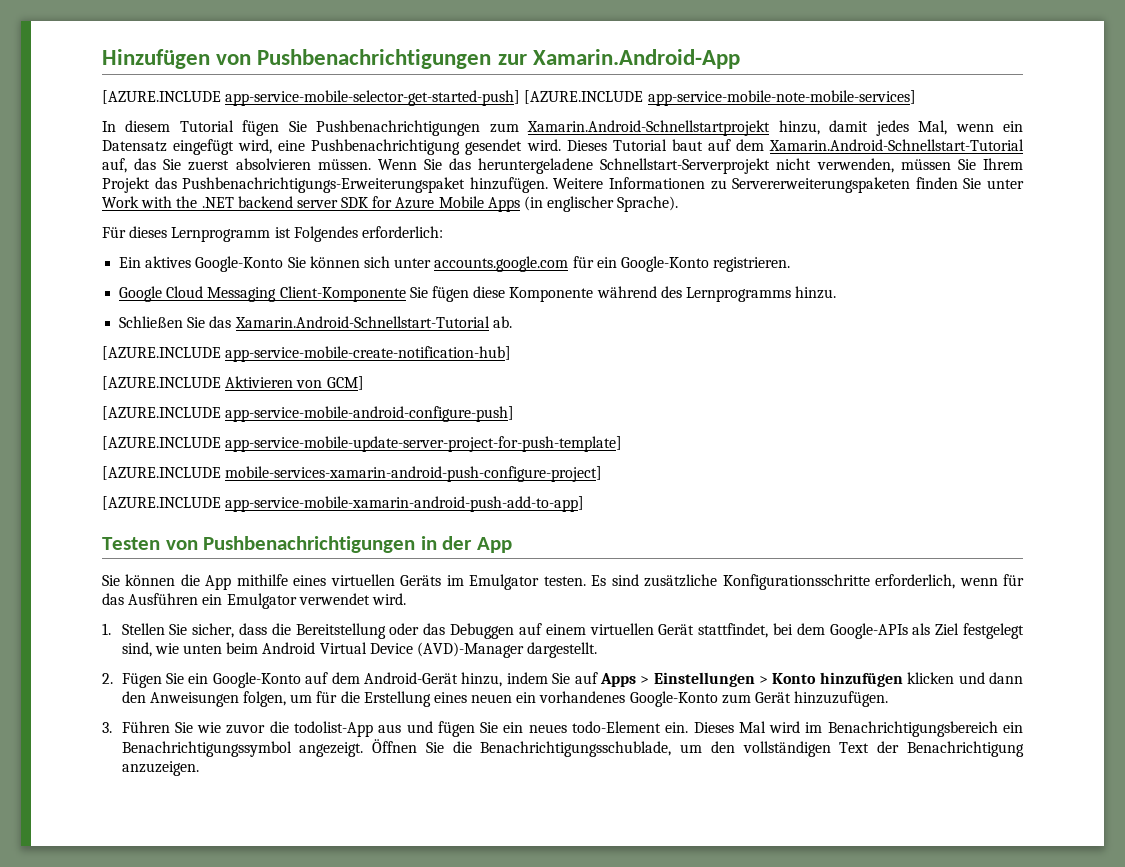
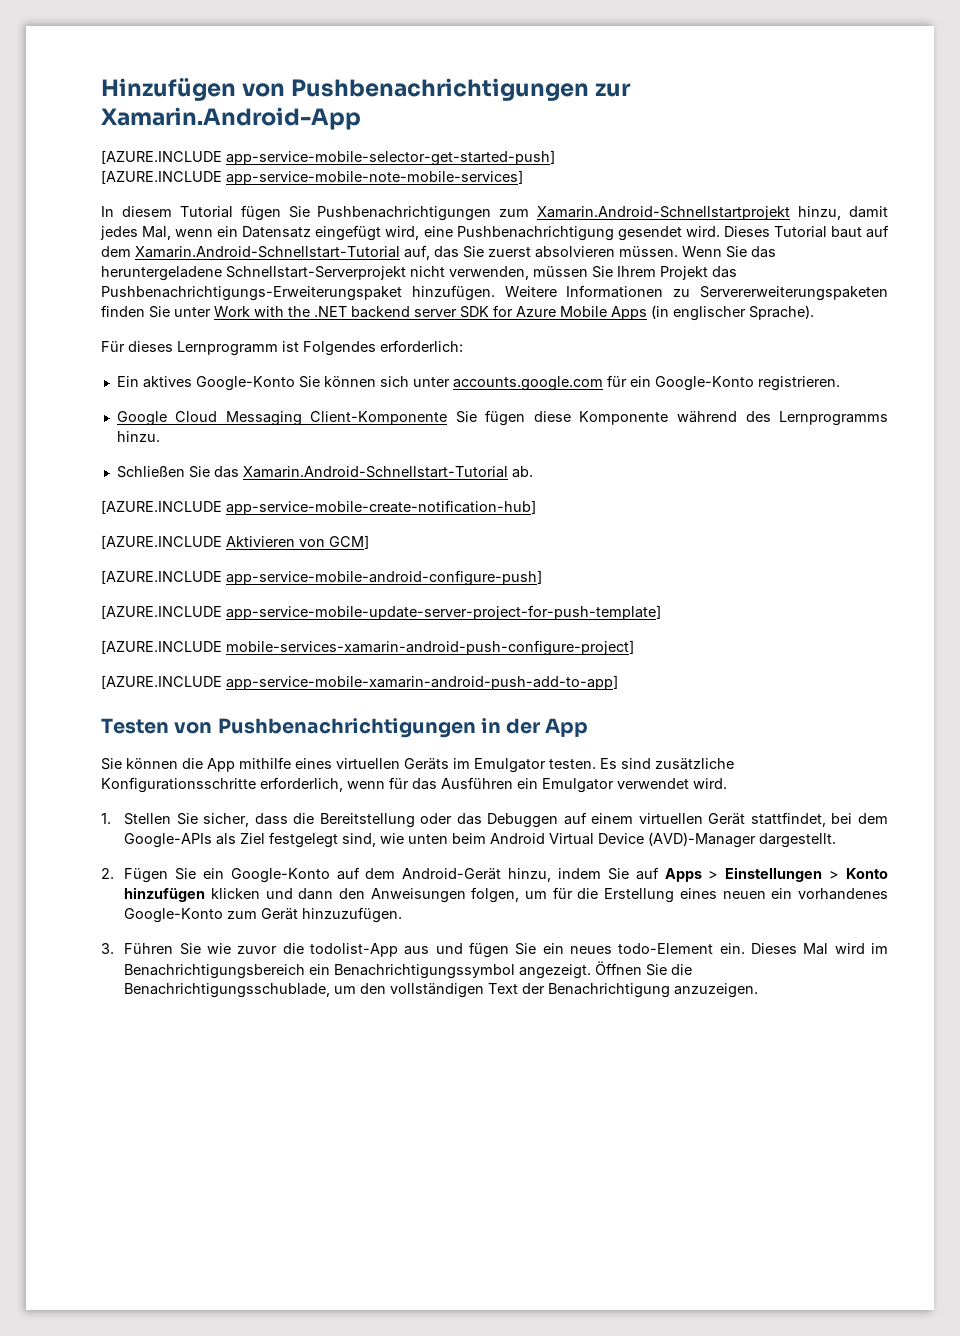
(521, 98) none -> (555, 158) //

